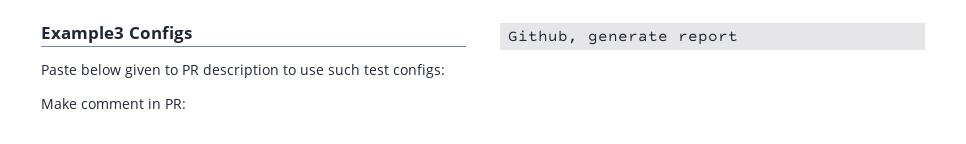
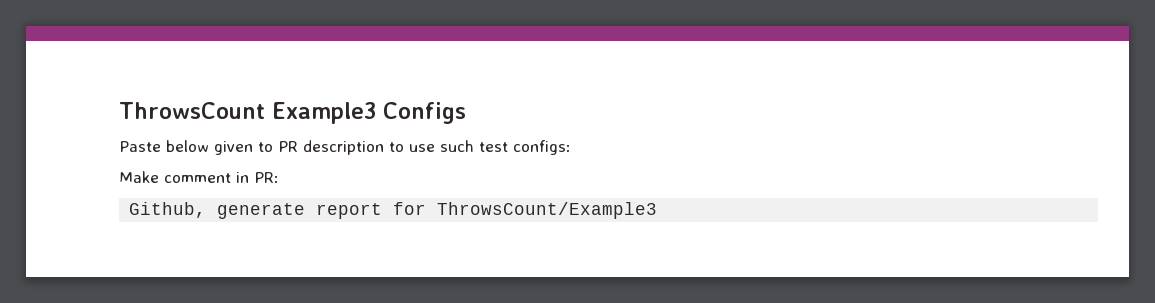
(41, 34) none -> [119,102,265,119] ThrowsCount
(739, 38) none -> [393,202,658,219] for ThrowsCount/Example3

